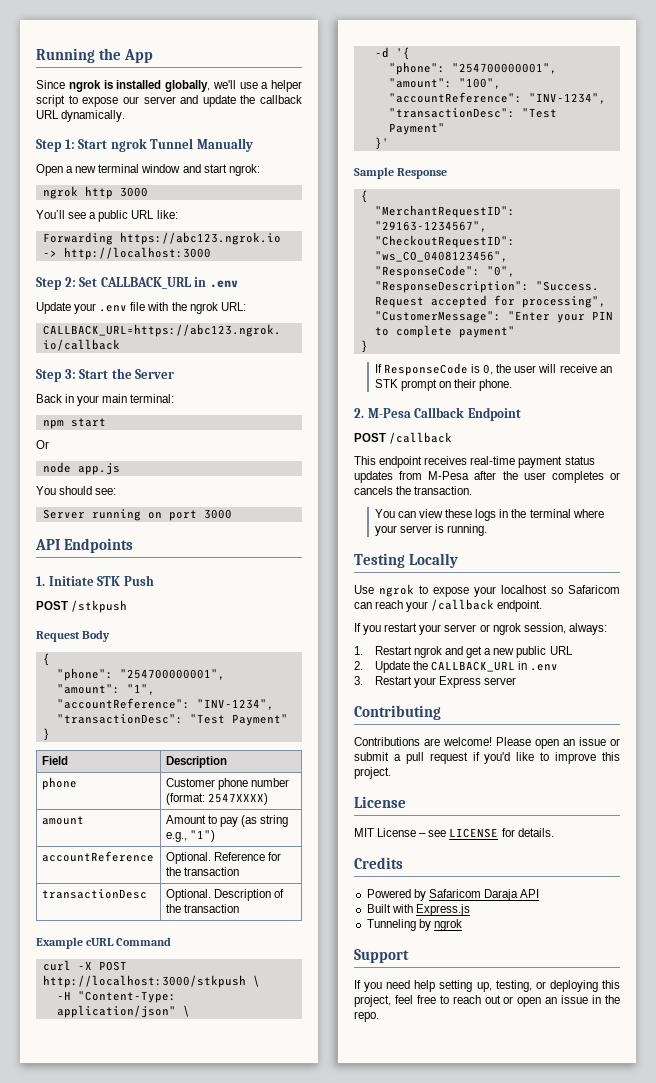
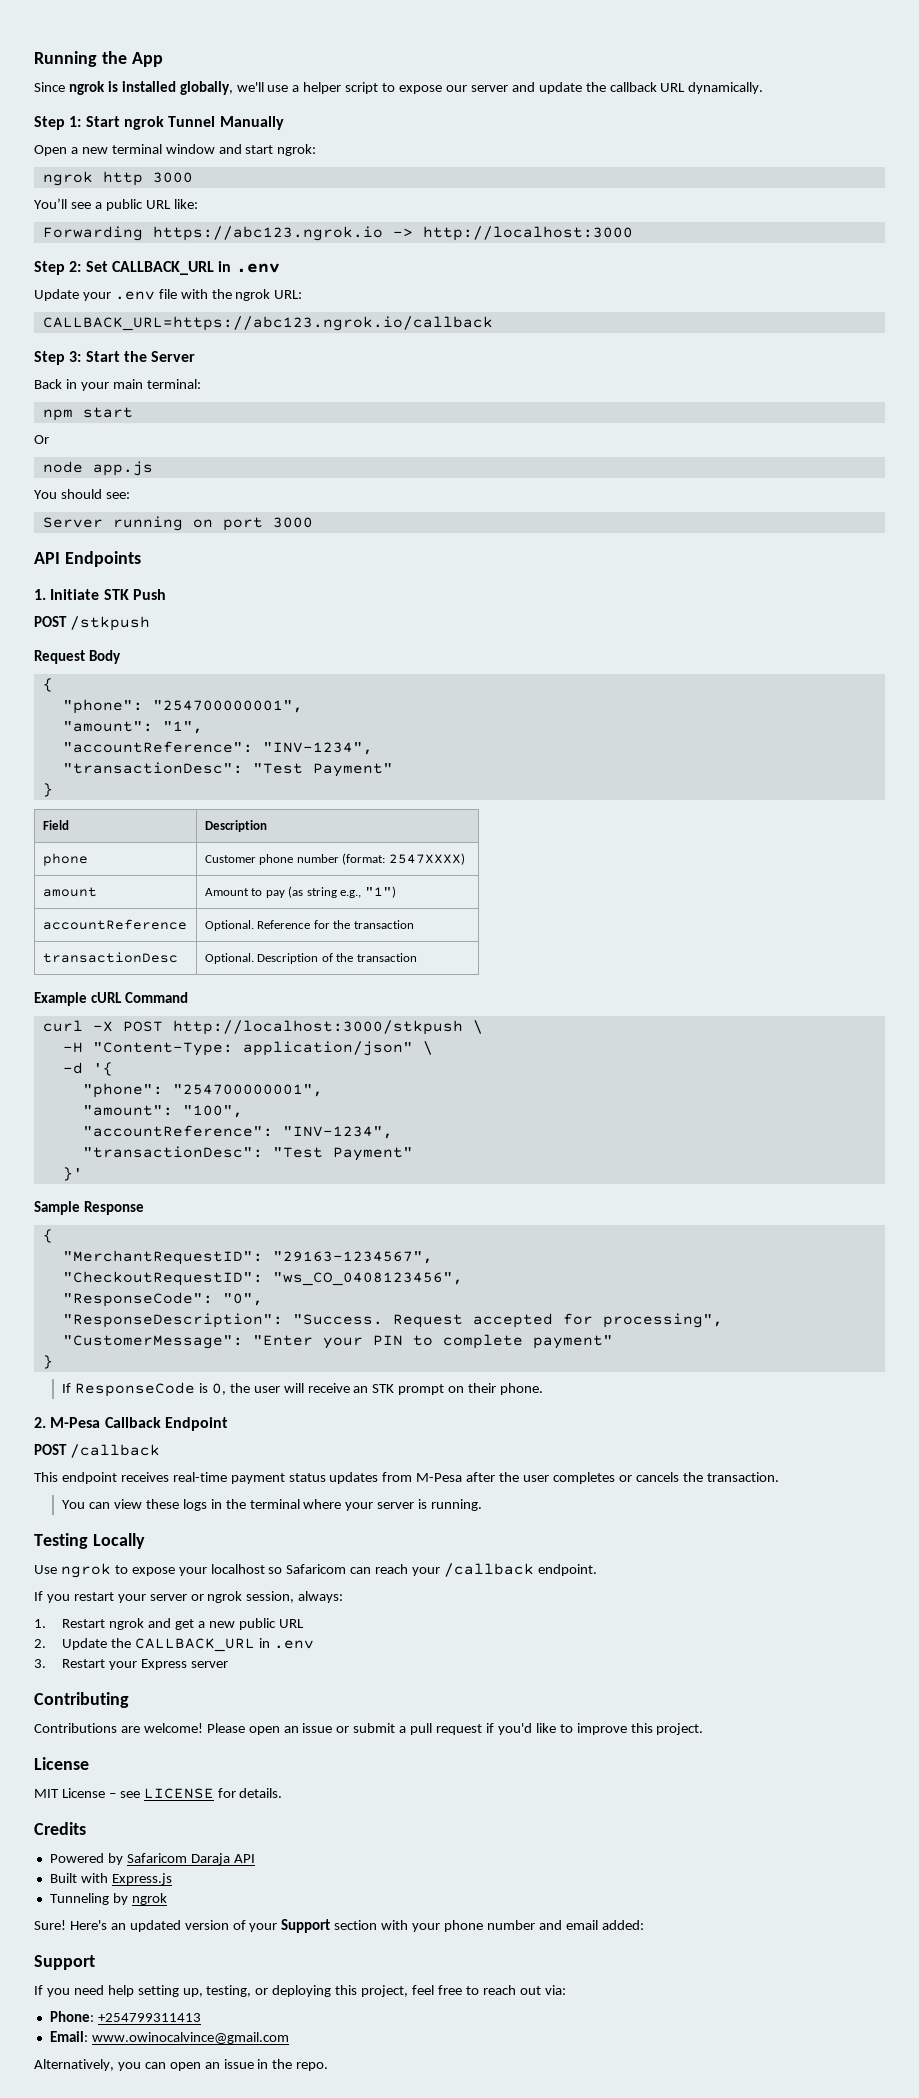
(462, 925) none -> [34,1919,644,1933] // Sure! Here's an updated version of your Support section with your phone number and email added:
[503,996,514,1004] or -> [544,1985,566,1995] [49,2011,201,2022] [49,2031,289,2044] [34,2059,166,2071] via: // Phone: +254799311413 // Email: www.owinocalvince@gmail.com // Alternatively, you can

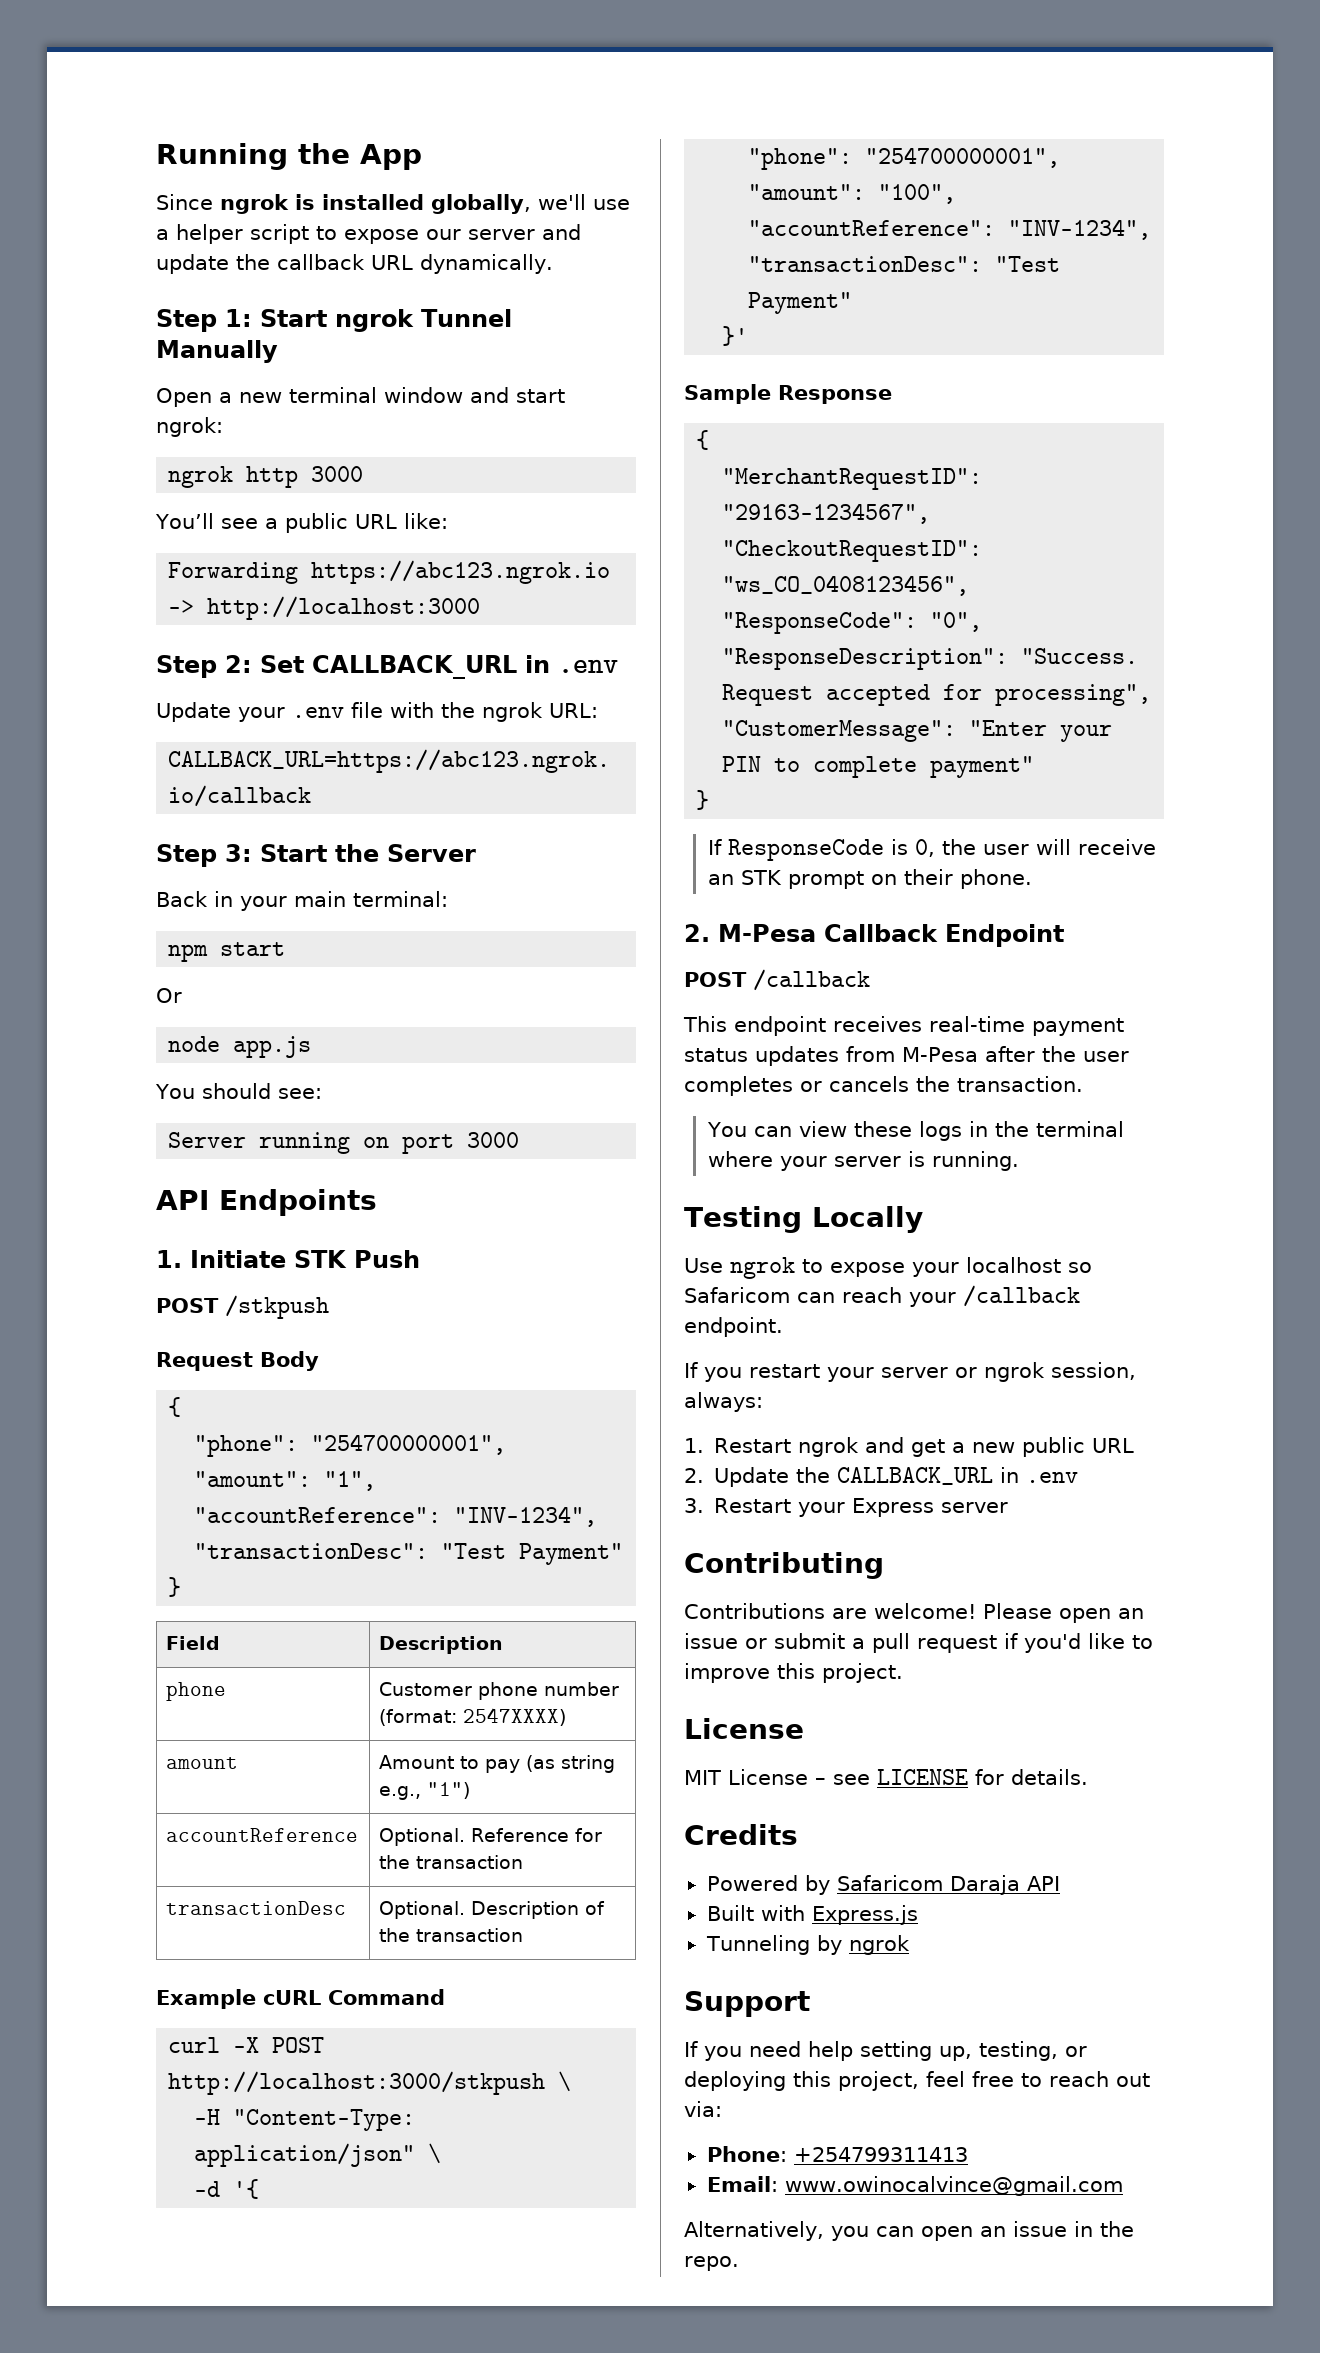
[34,1919,644,1933] // Sure! Here's an updated version of your Support section with your phone number and email added: -> (910, 1945) none

